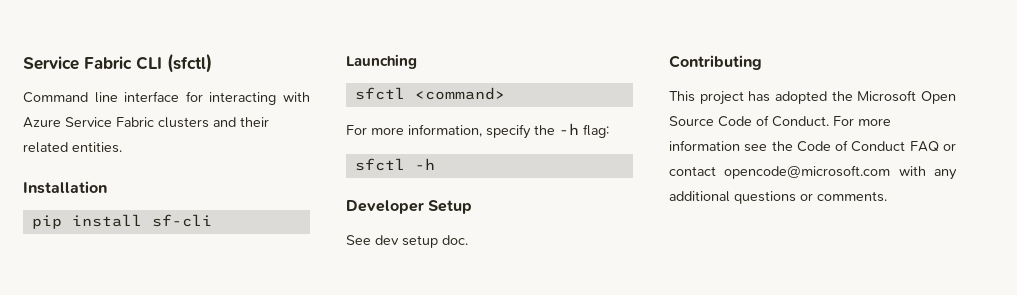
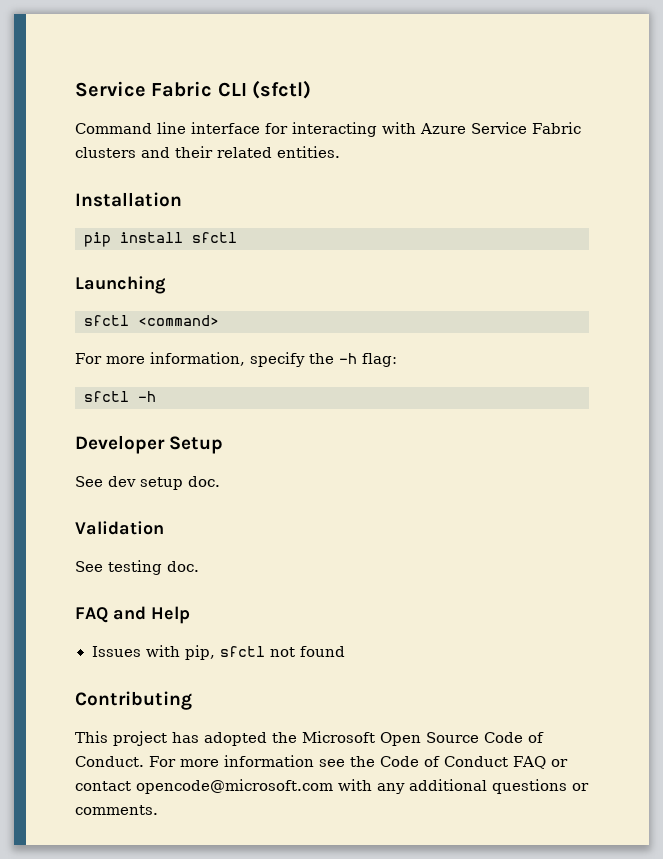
[151,214,212,227] sf-cli -> [192,232,237,243] sfctl
(468, 240) none -> [75,521,164,535] [75,560,199,575] [75,606,190,624] [91,645,345,660] // Validation // See testing doc. // FAQ and Help // Issues with pip, sfctl not found

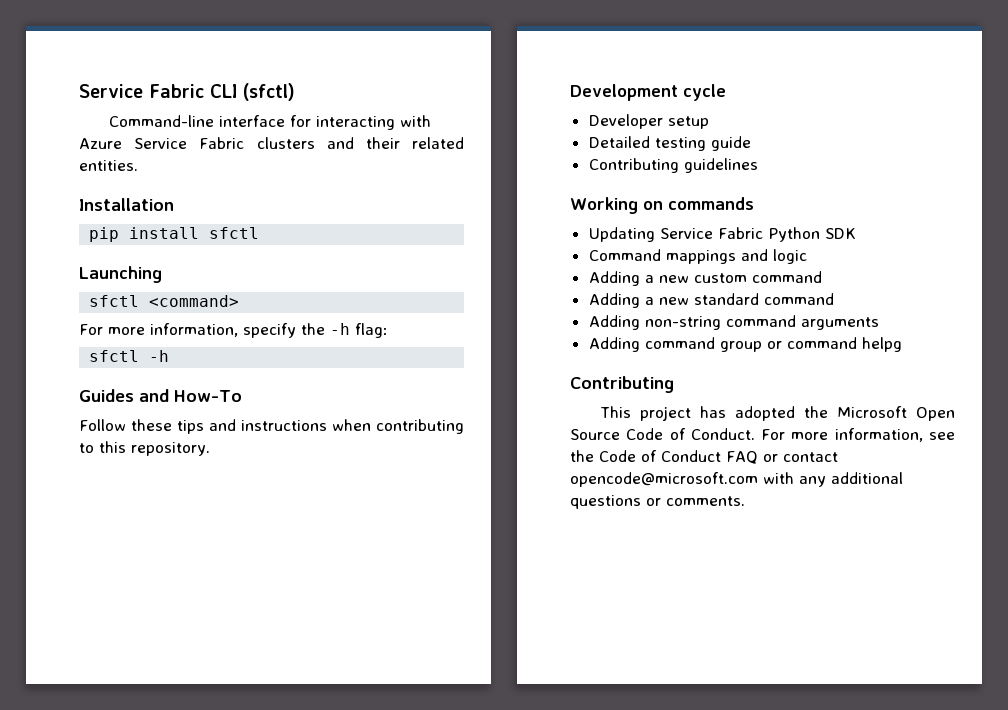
[75,122,186,134] Command line -> [108,115,214,127] Command-line
[75,435,224,454] [75,476,220,490] [75,521,164,535] [75,560,199,575] [75,606,190,624] [91,645,345,660] Developer Setup // See dev setup doc. // Validation // See testing doc. // FAQ and Help // Issues with pip, sfctl not found -> [79,389,242,402] [79,419,464,434] [79,441,210,456] [570,84,726,101] [588,114,709,129] [588,136,751,151] [588,158,758,173] [570,197,754,214] [588,227,856,242] [588,249,807,264] [588,271,822,286] [588,293,834,308] [588,315,879,330] [588,337,902,352] Guides and How-To // Follow these tips and instructions when contributing to this repository. // Development cycle // Developer setup // Detailed testing guide // Contributing guidelines // Working on commands // Updating Service Fabric Python SDK // Command mappings and logic // Adding a new custom command // Adding a new standard command // Adding non-string command arguments // Adding command group or command helpg
[224,755,314,767] information -> [834,428,923,442] information,

